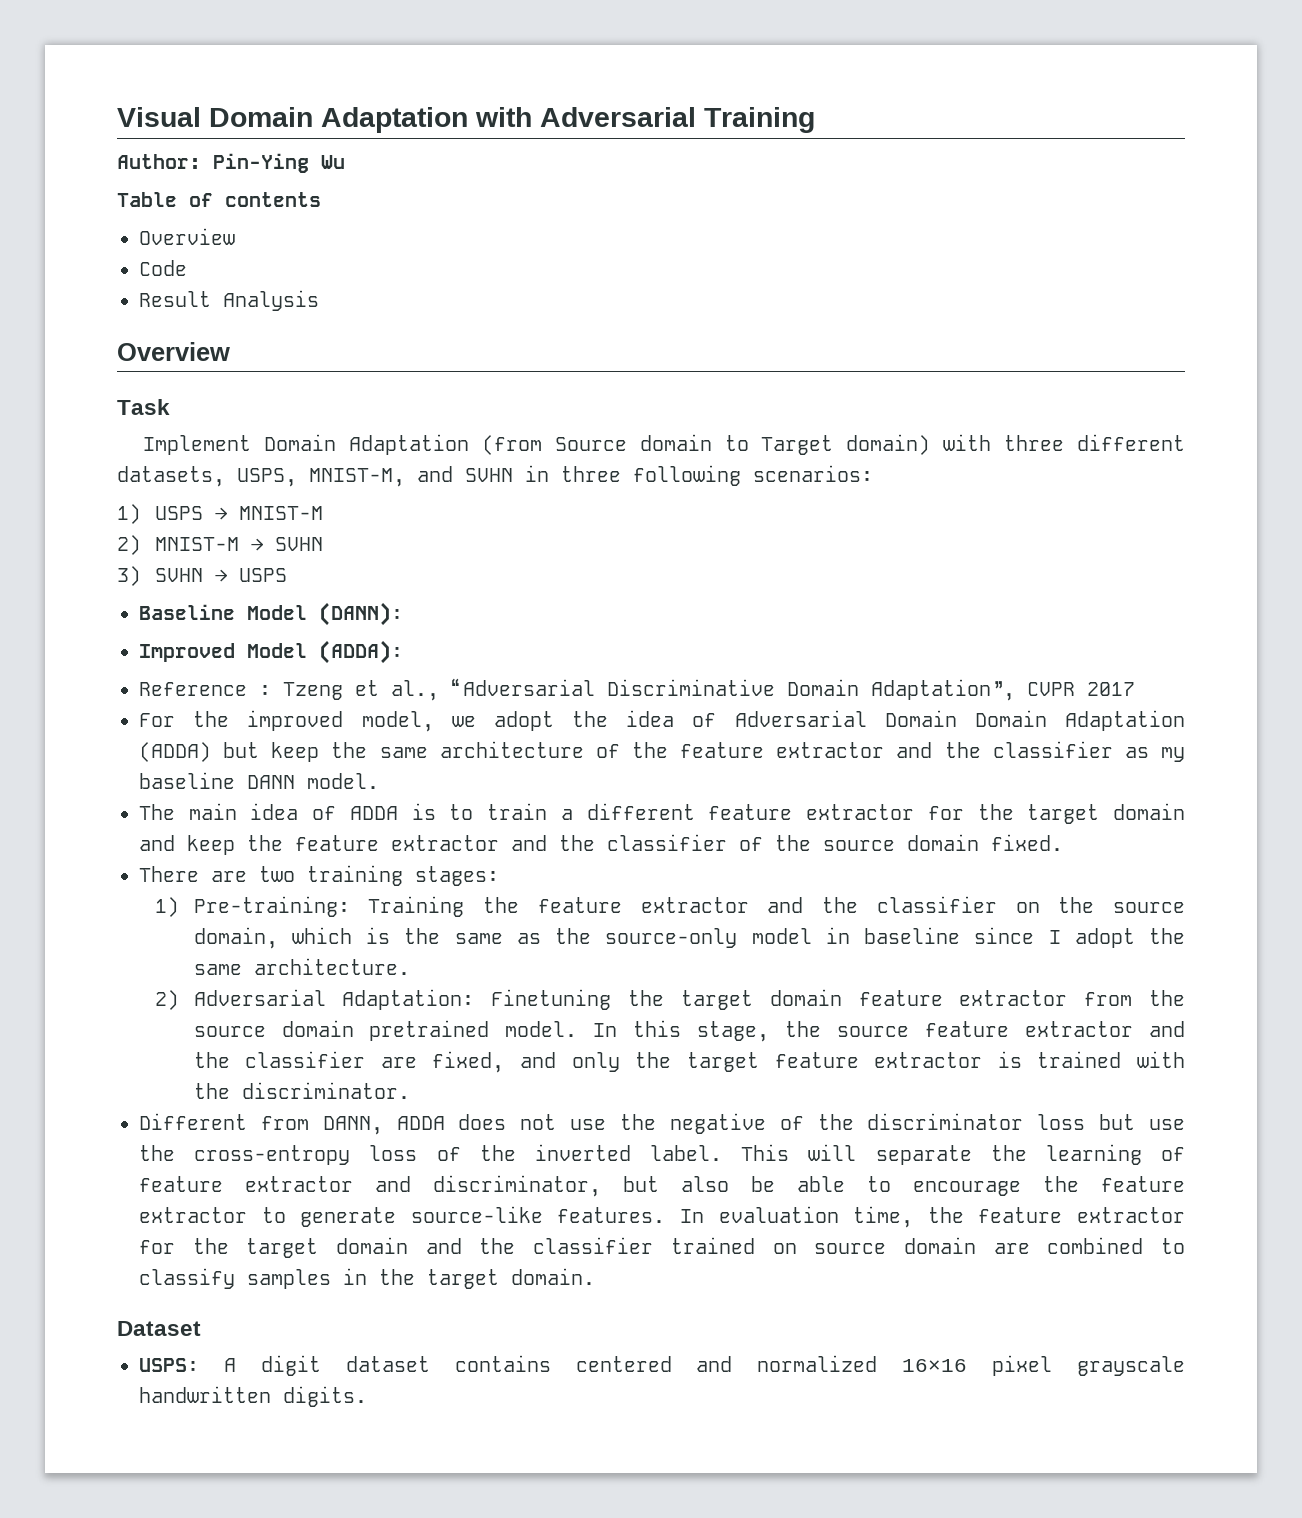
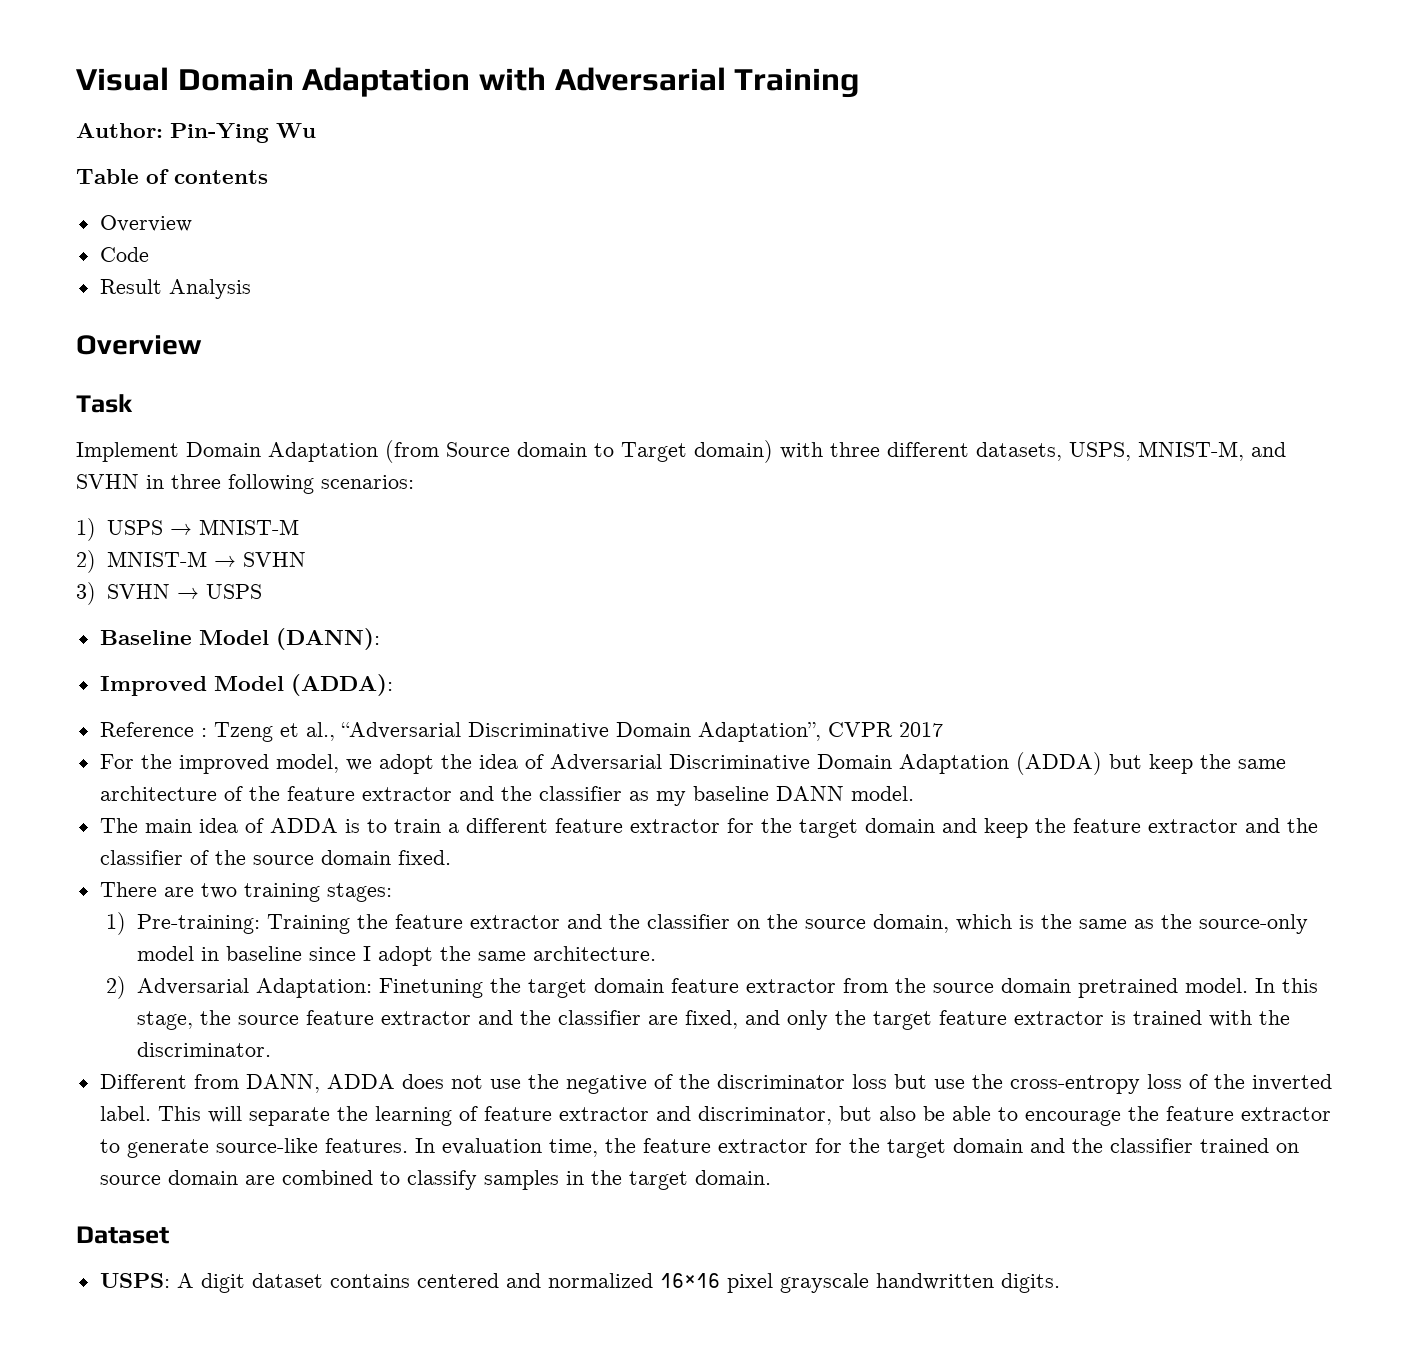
[884,710,957,727] Domain -> [668,754,810,771] Discriminative

